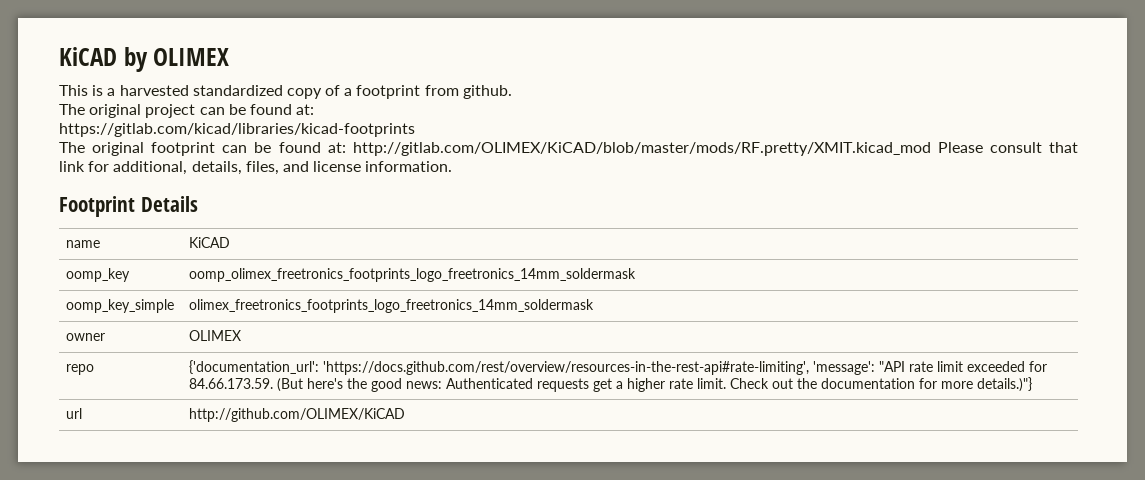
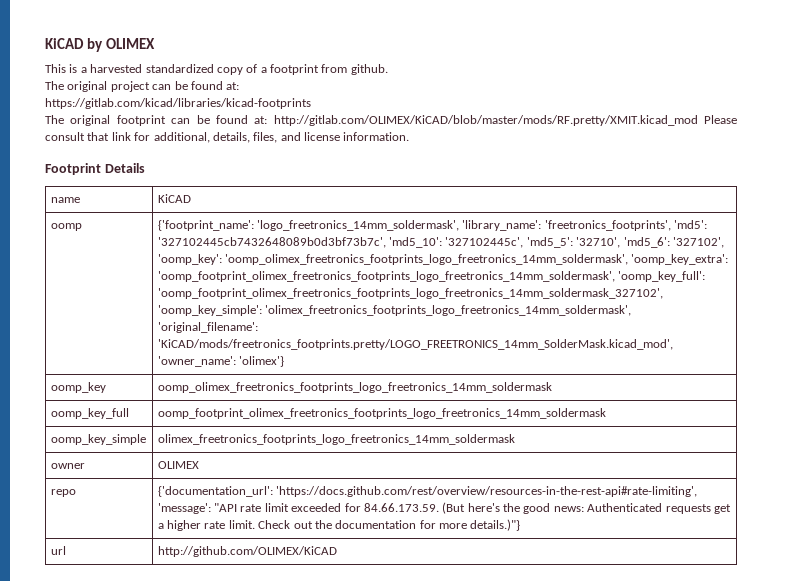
(231, 242) none -> [50,223,82,231] [157,220,708,231] [157,237,724,248] [157,254,729,265] [157,271,706,282] [157,288,663,299] [157,305,632,316] [157,322,258,333] [157,339,673,350] [157,356,285,367] // oomp | {'footprint_name': 'logo_freetronics_14mm_soldermask', 'library_name': 'freetronics_footprints', 'md5': '327102445cb7432648089b0d3bf73b7c', 'md5_10': '327102445c', 'md5_5': '32710', 'md5_6': '327102', 'oomp_key': 'oomp_olimex_freetronics_footprints_logo_freetronics_14mm_soldermask', 'oomp_key_extra': 'oomp_footprint_olimex_freetronics_footprints_logo_freetronics_14mm_soldermask', 'oomp_key_full': 'oomp_footprint_olimex_freetronics_footprints_logo_freetronics_14mm_soldermask_327102', 'oomp_key_simple': 'olimex_freetronics_footprints_logo_freetronics_14mm_soldermask', 'original_filename': 'KiCAD/mods/freetronics_footprints.pretty/LOGO_FREETRONICS_14mm_SolderMask.kicad_mod', 'owner_name': 'olimex'}
(637, 275) none -> [50,408,129,419] [157,408,606,419] // oomp_key_full | oomp_footprint_olimex_freetronics_footprints_logo_freetronics_14mm_soldermask

